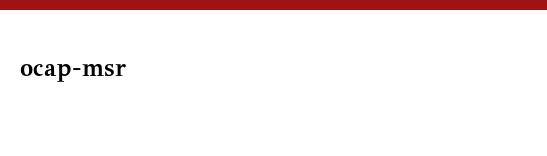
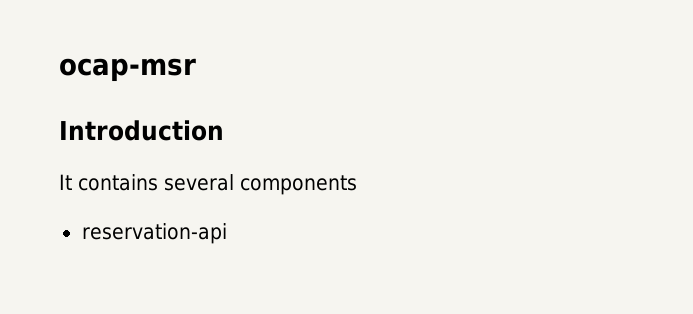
(126, 72) none -> [59,120,224,141] [59,174,357,195] [81,223,227,244] // Introduction // It contains several components // reservation-api

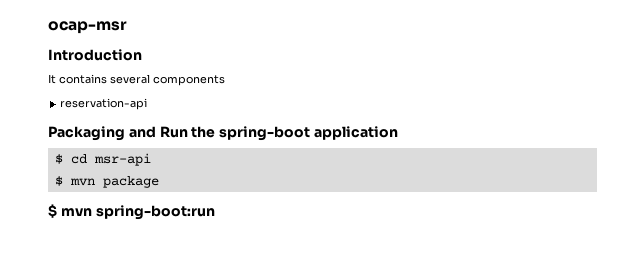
(227, 233) none -> [48,126,398,141] [54,153,151,166] [54,176,159,188] [48,204,215,220] // Packaging and Run the spring-boot application // $ cd msr-api // $ mvn package // $ mvn spring-boot:run

